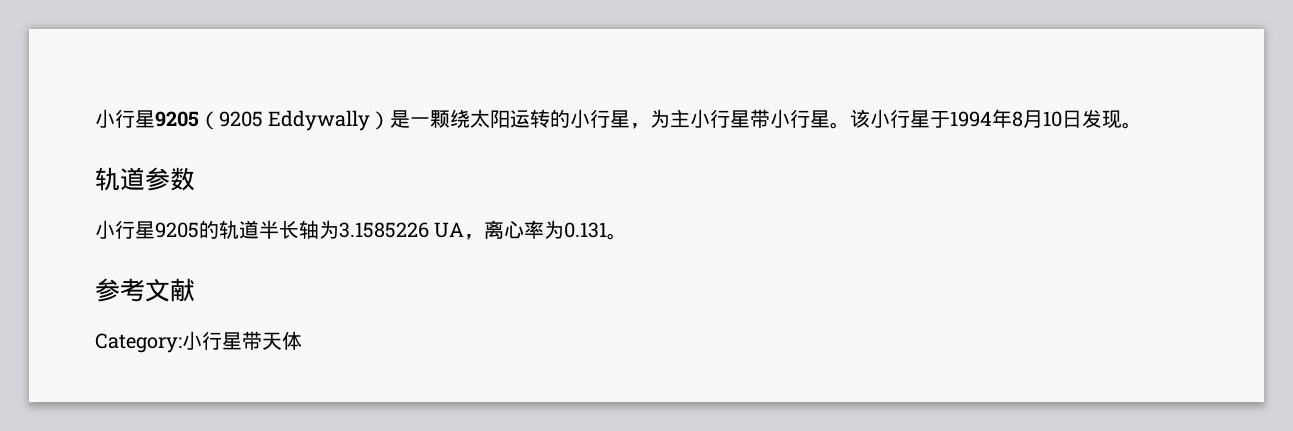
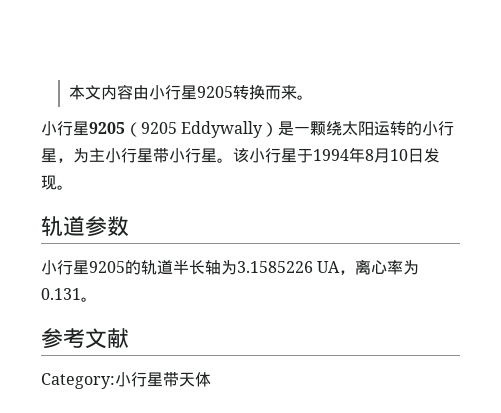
(95, 118) none -> [68,84,313,100] 本文内容由小行星9205转换而来。 //

